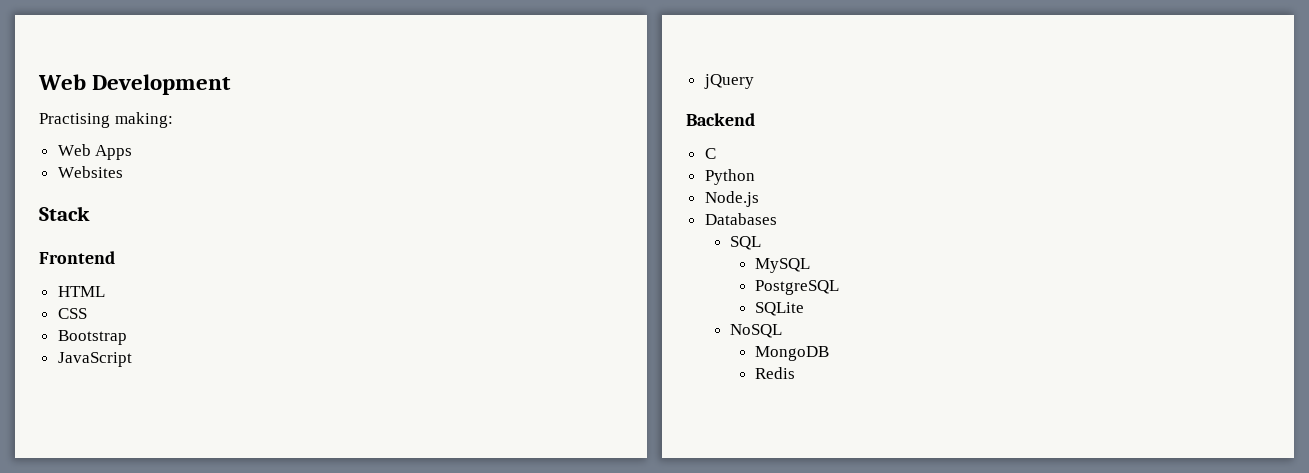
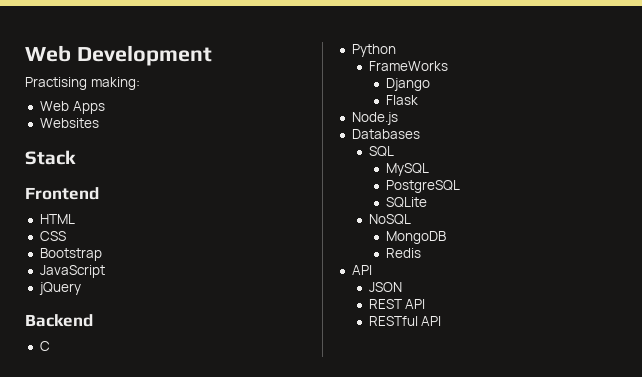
(755, 177) none -> [368,61,448,71] [385,78,430,91] [385,95,418,105] // FrameWorks // Django // Flask
(795, 373) none -> [351,265,372,275] [368,282,402,292] [368,299,426,309] [368,316,442,326] // API // JSON // REST API // RESTful API

